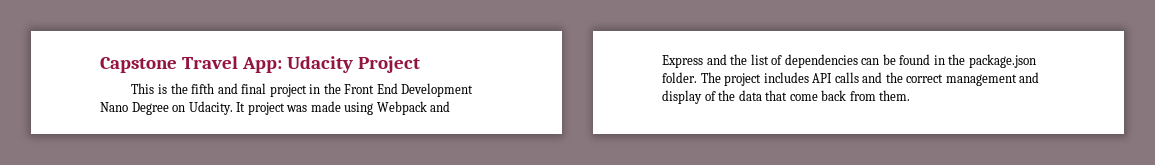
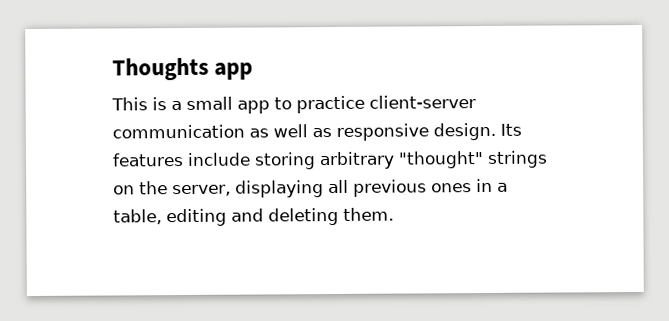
[100,56,420,73] [131,83,474,97] [100,101,451,115] [662,54,1036,68] [662,72,1040,86] [662,90,876,104] Capstone Travel App: Udacity Project // This is the fifth and final project in the Front End Development Nano Degree on Udacity. It project was made using Webpack and Express and the list of dependencies can be found in the package.json folder. The project includes API calls and the correct management and display of the data that come back from -> [112,57,254,81] [111,95,476,114] [112,122,522,141] [112,150,548,170] [113,178,508,198] [113,207,339,227] Thoughts app // This is a small app to practice client-server communication as well as responsive design. Its features include storing arbitrary "thought" strings on the server, displaying all previous ones in a table, editing and deleting

